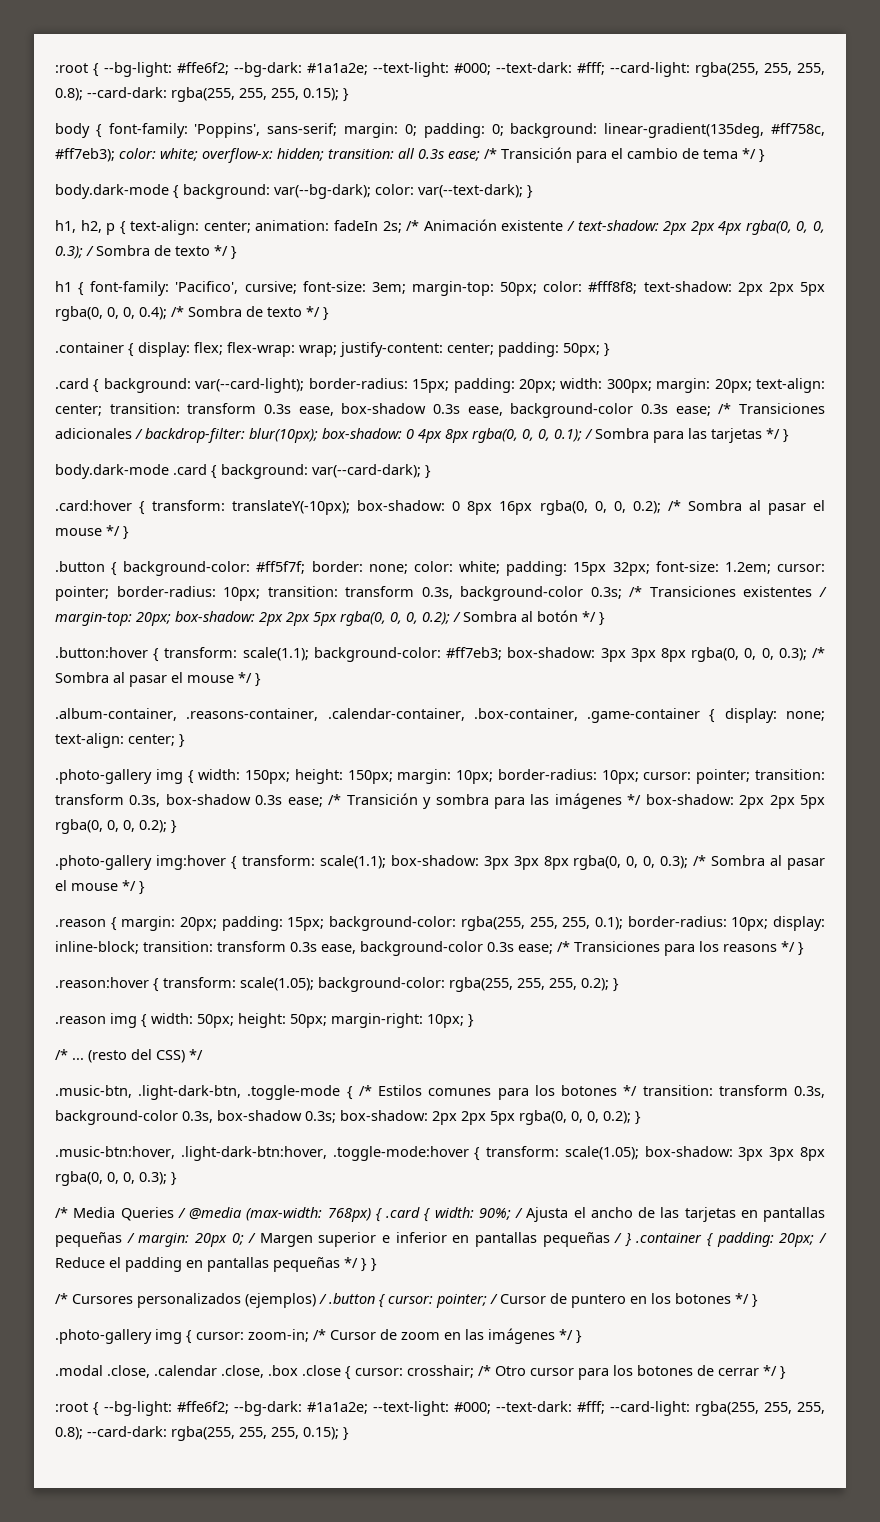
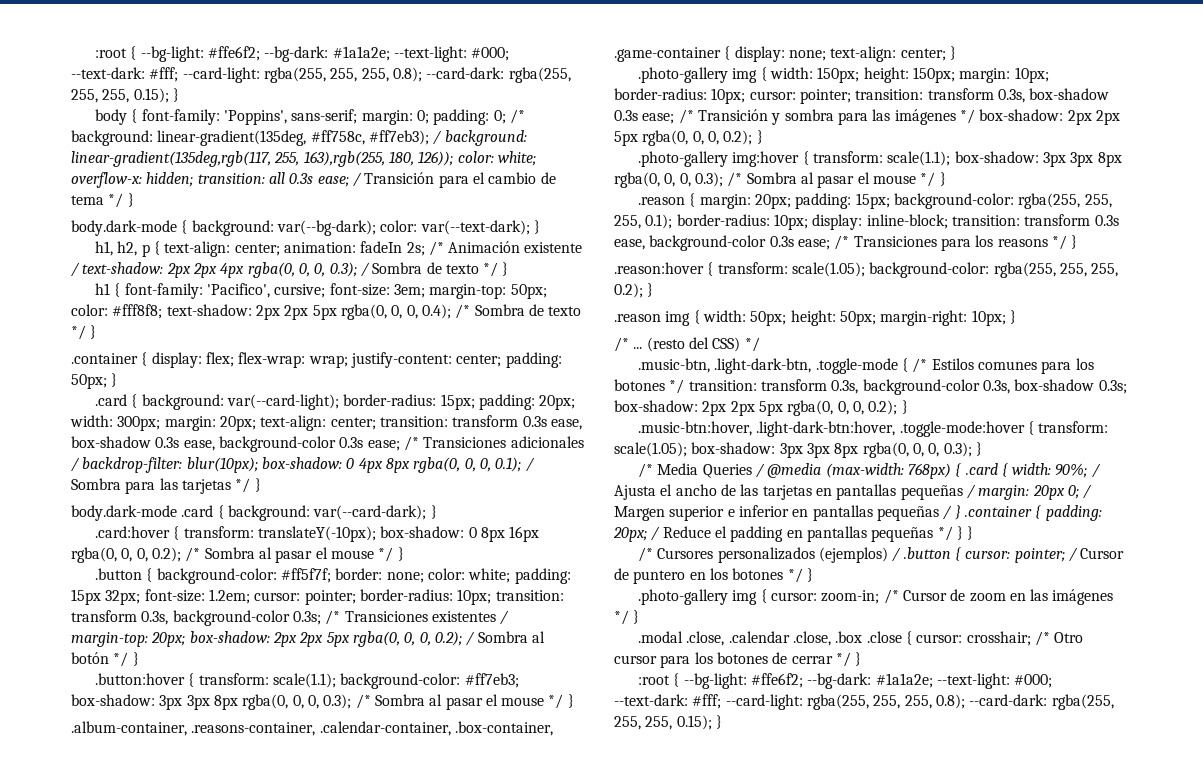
(504, 130) none -> [509,109,525,124] /*
(115, 155) none -> [433,130,527,146] [71,151,454,167] / background: linear-gradient(135deg,rgb(117, 255, 163),rgb(255, 180, 126));
[484,148,497,159] /* -> [352,172,362,187] /

